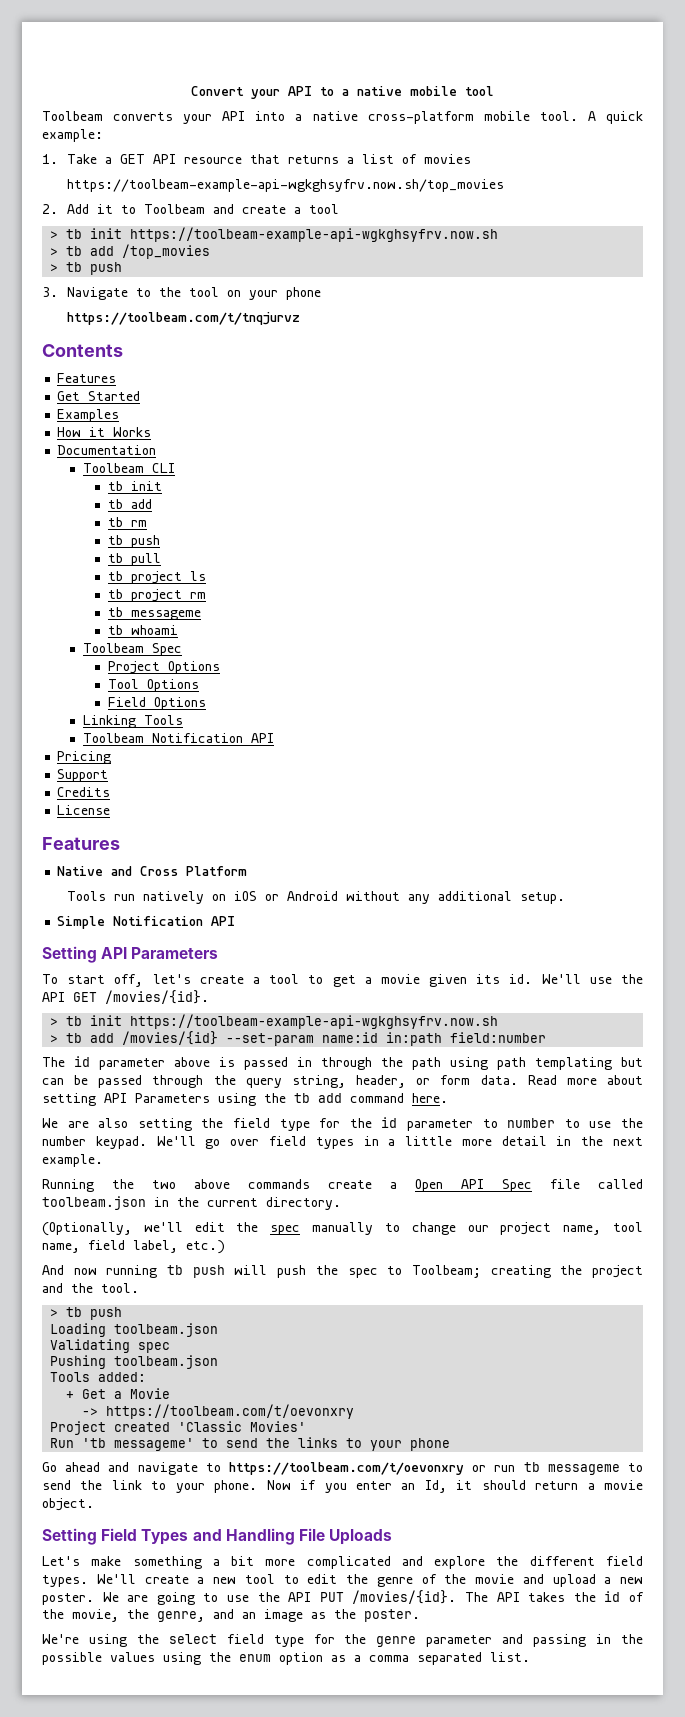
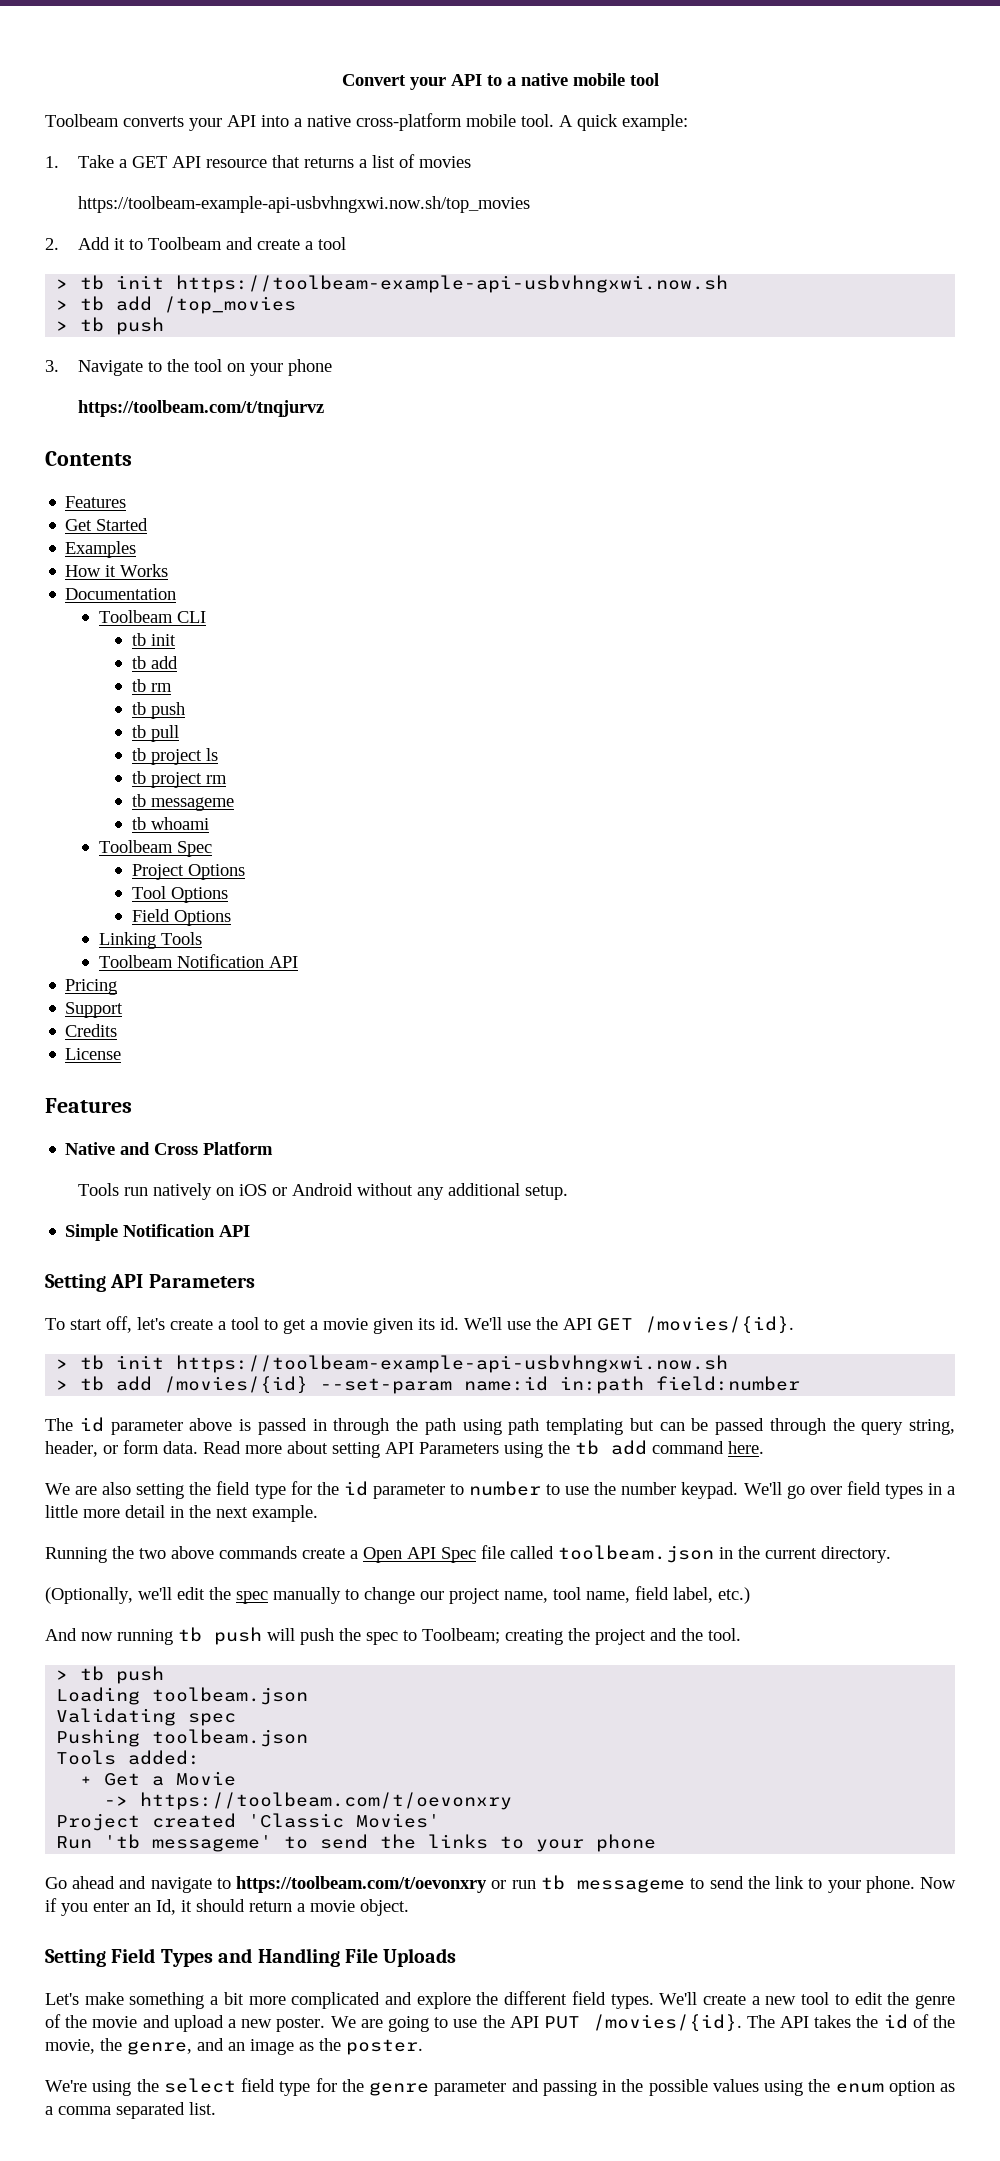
[67,179,505,192] https://toolbeam-example-api-wgkghsyfrv.now.sh/top_movies -> [78,196,531,213] https://toolbeam-example-api-usbvhngxwi.now.sh/top_movies
[130,227,499,242] https://toolbeam-example-api-wgkghsyfrv.now.sh -> [176,275,729,293] https://toolbeam-example-api-usbvhngxwi.now.sh
[130,1014,499,1029] https://toolbeam-example-api-wgkghsyfrv.now.sh -> [176,1355,729,1373] https://toolbeam-example-api-usbvhngxwi.now.sh

